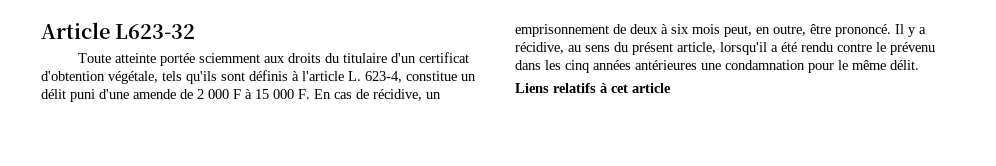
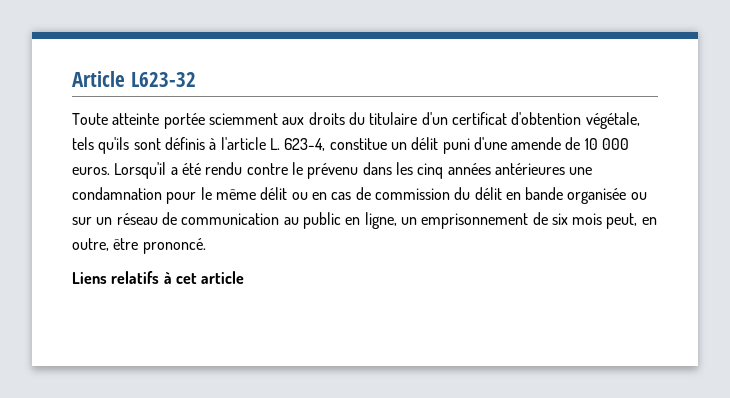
[197,89,441,101] [515,24,926,37] [515,42,767,55] 2 000 F à 15 000 F. En cas de récidive, un emprisonnement de deux à six mois peut, en outre, être prononcé. Il y a récidive, au sens du présent article, lorsqu'il -> [584,138,630,150] [72,162,167,179] 10 000 euros. Lorsqu'il
[890,60,919,70] délit. -> [260,187,647,204] [72,212,657,229] [72,238,206,254] délit ou en cas de commission du délit en bande organisée ou sur un réseau de communication au public en ligne, un emprisonnement de six mois peut, en outre, être prononcé.

